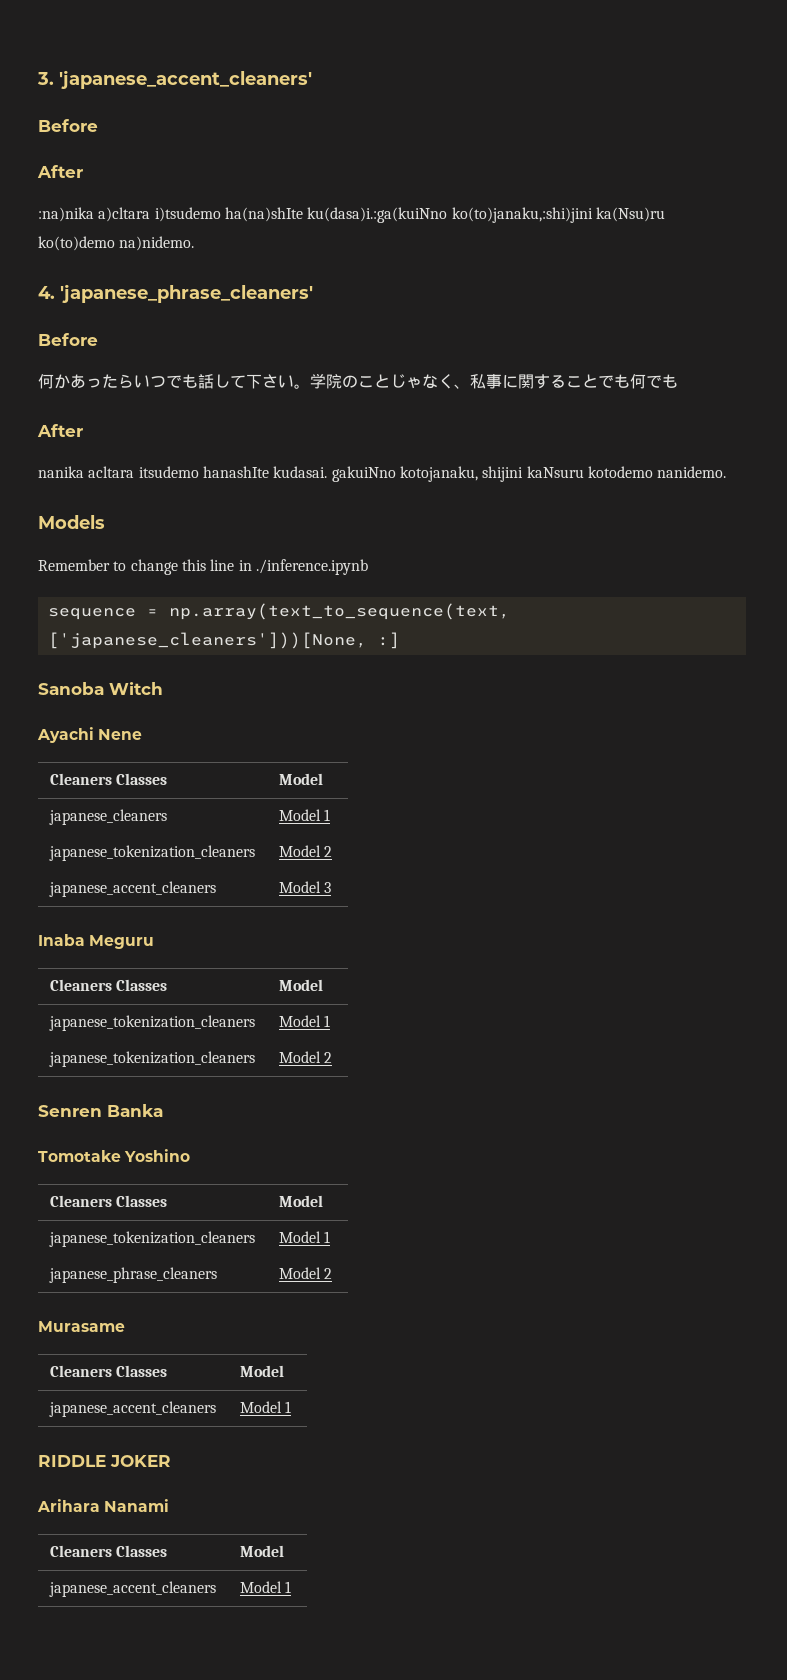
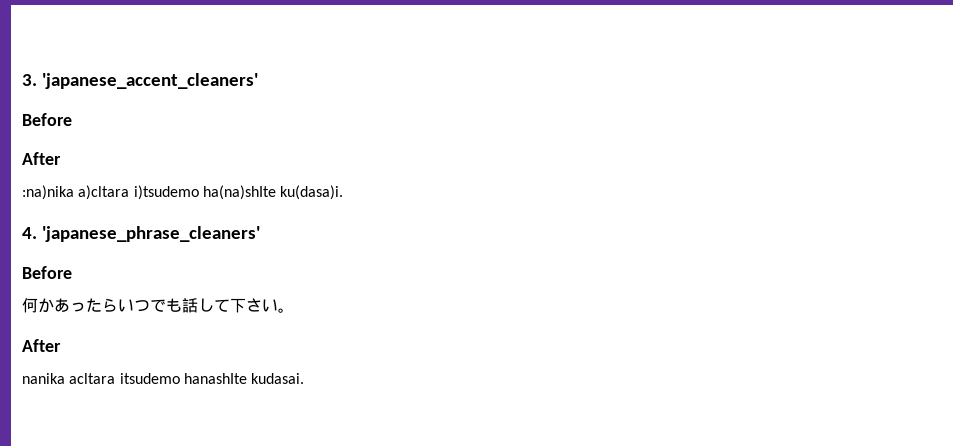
[307,207,665,223] [38,236,195,251] ku(dasa)i.:ga(kuiNno ko(to)janaku,:shi)jini ka(Nsu)ru ko(to)demo na)nidemo. -> [280,185,344,200] ku(dasa)i.
[310,373,678,389] 学院のことじゃなく、私事に関することでも何でも -> (294, 310) none
[331,466,727,482] [38,515,105,529] [38,559,368,575] [47,603,510,620] [47,632,400,649] [38,682,163,695] [37,727,143,743] [49,773,168,785] [278,773,323,785] [48,809,167,825] [278,809,331,821] [48,845,255,861] [278,845,333,857] [48,881,216,897] [278,881,332,893] [38,934,155,949] [49,979,168,991] [278,979,323,991] [48,1015,255,1031] [278,1015,331,1027] [48,1051,255,1067] [278,1051,333,1063] [38,1104,163,1117] [38,1149,191,1162] [49,1195,168,1207] [278,1195,323,1207] [48,1231,255,1247] [278,1231,331,1243] [48,1267,217,1283] [278,1267,333,1279] [38,1321,125,1332] [49,1365,168,1377] [239,1365,284,1377] [48,1401,216,1417] [239,1401,292,1413] [38,1455,171,1467] [37,1499,170,1512] [49,1545,168,1557] [239,1545,284,1557] [48,1581,216,1597] [239,1581,292,1593] gakuiNno kotojanaku, shijini kaNsuru kotodemo nanidemo. // Models // Remember to change this line in ./inference.ipynb // sequence = np.array(text_to_sequence(text, ['japanese_cleaners']))[None, :] // Sanoba Witch // Ayachi Nene // Cleaners Classes | Model // japanese_cleaners | Model 1 // japanese_tokenization_cleaners | Model 2 // japanese_accent_cleaners | Model 3 // Inaba Meguru // Cleaners Classes | Model // japanese_tokenization_cleaners | Model 1 // japanese_tokenization_cleaners | Model 2 // Senren Banka // Tomotake Yoshino // Cleaners Classes | Model // japanese_tokenization_cleaners | Model 1 // japanese_phrase_cleaners | Model 2 // Murasame // Cleaners Classes | Model // japanese_accent_cleaners | Model 1 // RIDDLE JOKER // Arihara Nanami // Cleaners Classes | Model // japanese_accent_cleaners | Model 1 -> (305, 378) none

